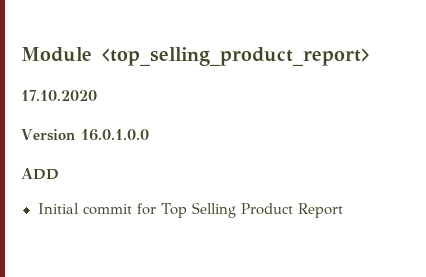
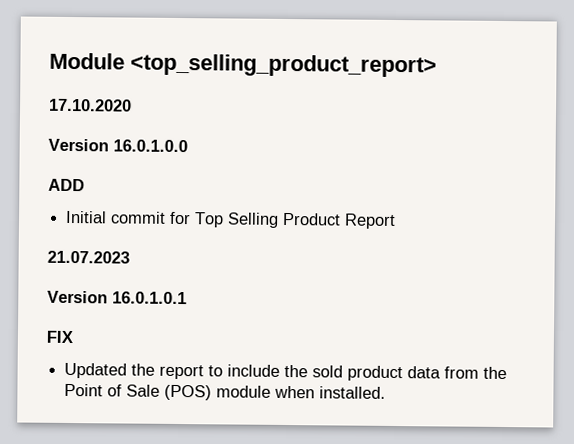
(344, 210) none -> [47,250,130,264] [47,290,187,305] [46,330,73,344] [64,362,508,382] [64,383,387,401] // 21.07.2023 // Version 16.0.1.0.1 // FIX // Updated the report to include the sold product data from the Point of Sale (POS) module when installed.

